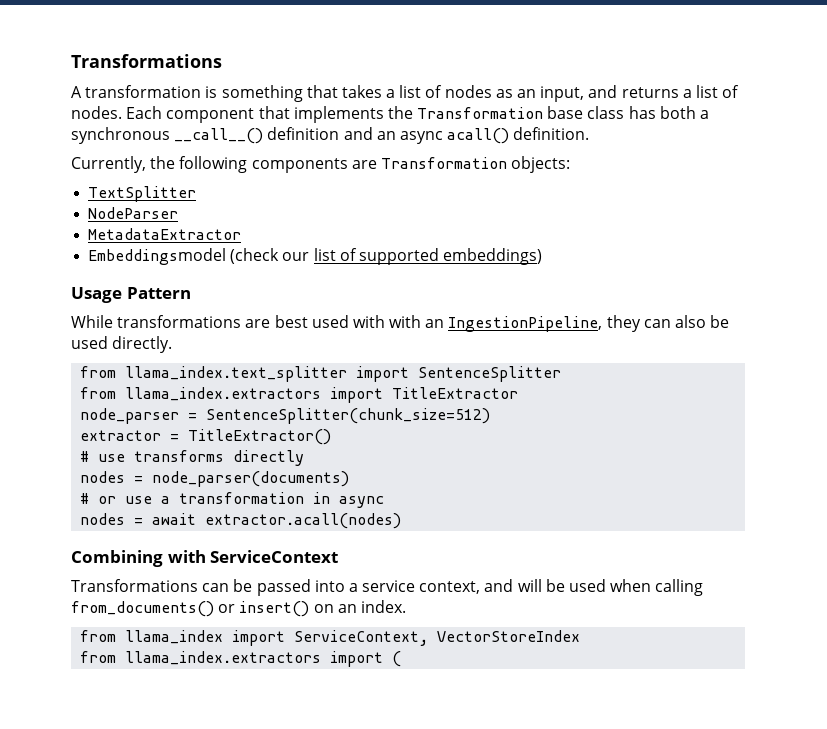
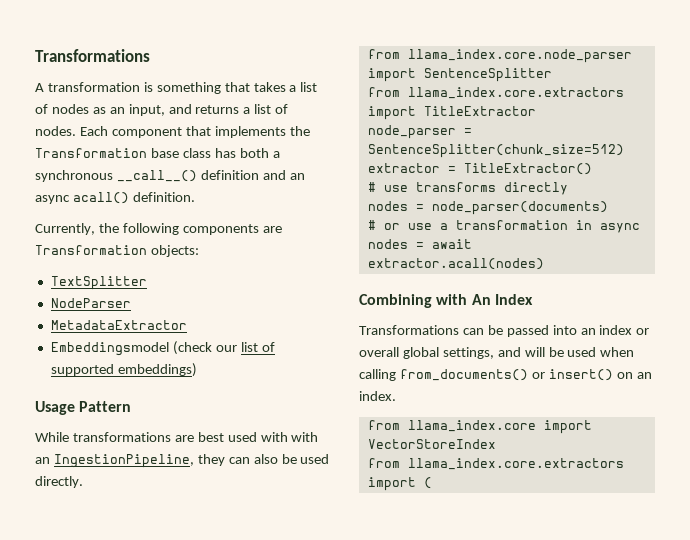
[125,366,348,382] llama_index.text_splitter -> [407,49,632,63] llama_index.core.node_parser
[125,387,322,401] llama_index.extractors -> [407,87,624,99] llama_index.core.extractors
[210,550,339,563] ServiceContext -> [471,294,533,305] An Index
[348,580,481,594] a service context, -> [580,325,650,335] [359,347,494,359] an index or overall global settings,
[125,630,429,646] llama_index import ServiceContext, -> [407,420,592,434] llama_index.core import
[125,651,322,665] llama_index.extractors -> [407,458,624,470] llama_index.core.extractors

